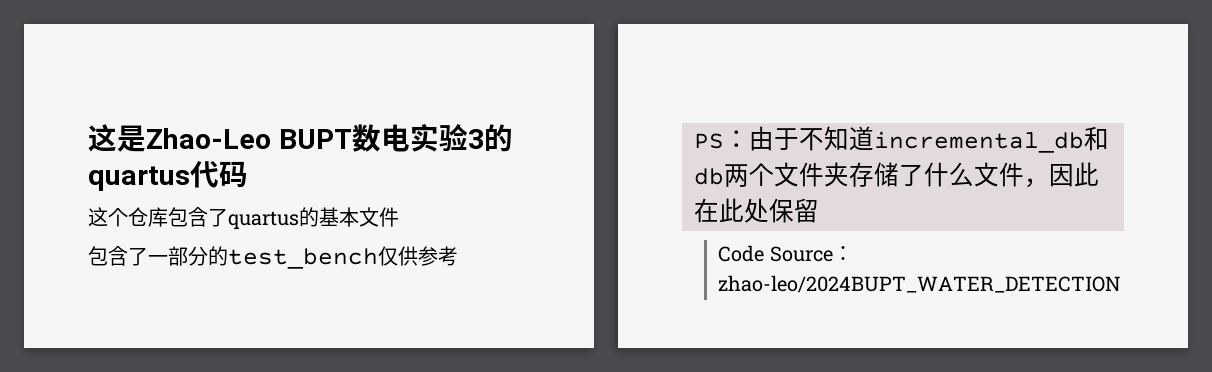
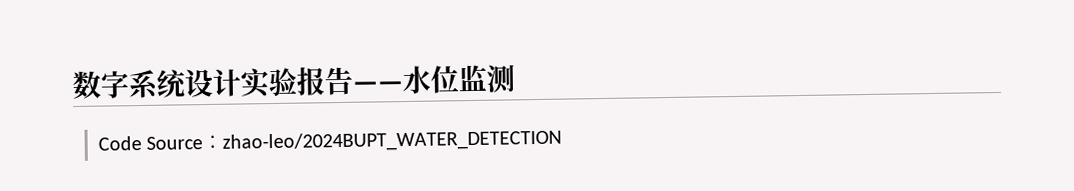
[88,124,513,152] [88,161,248,191] [88,207,399,230] [88,246,458,269] [694,126,1109,153] [694,162,1099,188] [694,198,819,223] 这是Zhao-Leo BUPT数电实验3的quartus代码 // 这个仓库包含了quartus的基本文件 // 包含了一部分的test_bench仅供参考 // PS：由于不知道incremental_db和db两个文件夹存储了什么文件，因此在此处保留 -> [72,64,515,100] 数字系统设计实验报告——水位监测

